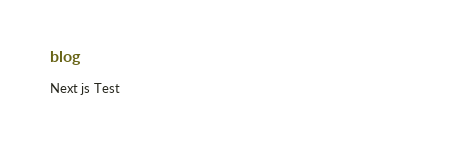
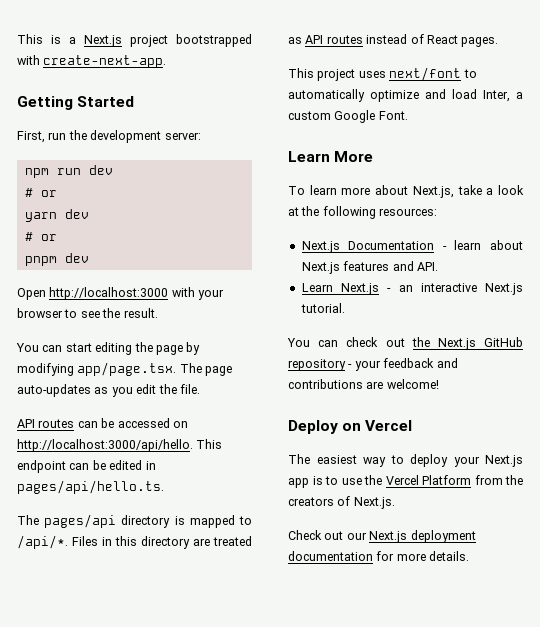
[50,51,81,65] [50,83,120,95] blog // Next js Test -> [17,34,252,47] [17,55,167,68] [17,96,135,110] [17,130,201,143] [24,165,113,178] [24,188,57,197] [24,209,89,222] [24,232,57,241] [24,253,89,266] [17,287,225,300] [17,308,158,318] [16,342,201,355] [17,362,233,376] [17,384,200,397] [17,418,188,428] [17,439,223,452] [17,460,156,473] [17,480,164,494] [17,514,252,528] [17,535,252,549] [288,34,499,47] [288,67,477,81] [288,89,523,102] [288,110,408,123] [288,151,374,162] [288,185,524,198] [288,206,438,219] [301,240,523,253] [301,261,438,274] [301,283,523,295] [300,303,345,313] [287,337,523,350] [288,358,458,371] [288,379,439,389] [288,420,413,434] [288,454,523,467] [288,475,523,488] [288,496,395,509] [288,530,476,543] [288,551,470,561] This is a Next.js project bootstrapped with create-next-app. // Getting Started // First, run the development server: // npm run dev // # or // yarn dev // # or // pnpm dev // Open http://localhost:3000 with your browser to see the result. // You can start editing the page by modifying app/page.tsx. The page auto-updates as you edit the file. // API routes can be accessed on http://localhost:3000/api/hello. This endpoint can be edited in pages/api/hello.ts. // The pages/api directory is mapped to /api/*. Files in this directory are treated as API routes instead of React pages. // This project uses next/font to automatically optimize and load Inter, a custom Google Font. // Learn More // To learn more about Next.js, take a look at the following resources: // Next.js Documentation - learn about Next.js features and API. // Learn Next.js - an interactive Next.js tutorial. // You can check out the Next.js GitHub repository - your feedback and contributions are welcome! // Deploy on Vercel // The easiest way to deploy your Next.js app is to use the Vercel Platform from the creators of Next.js. // Check out our Next.js deployment documentation for more details.

